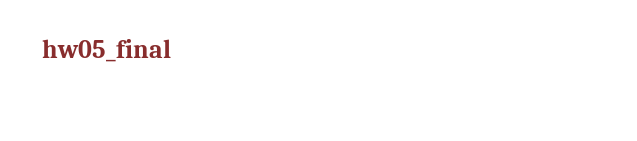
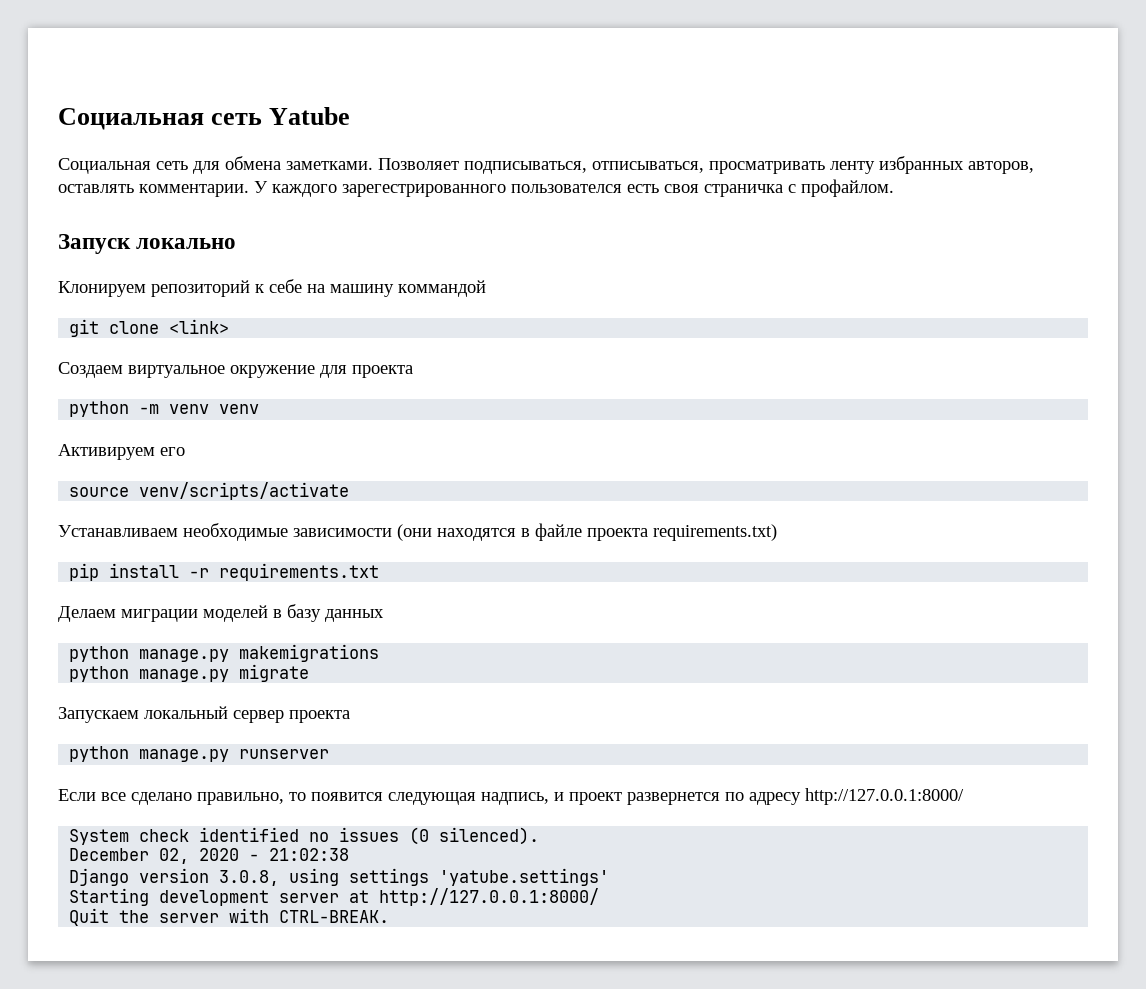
[42,39,171,62] hw05_final -> [58,107,351,130] [58,156,1034,174] [58,179,894,197] [58,234,237,254] [58,279,486,297] [69,319,230,337] [58,362,413,378] [69,401,260,417] [58,444,185,460] [69,482,350,500] [58,523,777,541] [69,563,380,581] [58,604,384,622] [69,644,380,662] [69,664,310,682] [58,706,350,723] [69,746,330,762] [58,788,964,805] [69,827,540,845] [69,848,350,864] [69,868,610,886] [69,888,600,906] [69,908,390,926] Социальная сеть Yatube // Социальная сеть для обмена заметками. Позволяет подписываться, отписываться, просматривать ленту избранных авторов, оставлять комментарии. У каждого зарегестрированного пользователся есть своя страничка с профайлом. // Запуск локально // Клонируем репозиторий к себе на машину коммандой // git clone <link> // Создаем виртуальное окружение для проeкта // python -m venv venv // Активируем его // source venv/scripts/activate // Устанавливаем необходимые зависимости (они находятся в файле проекта requirements.txt) // pip install -r requirements.txt // Делаем миграции моделей в базу данных // python manage.py makemigrations // python manage.py migrate // Запускаем локальный сервер проекта // python manage.py runserver // Если все сделано правильно, то появится следующая надпись, и проект развернется по адресу http://127.0.0.1:8000/ // System check identified no issues (0 silenced). // December 02, 2020 - 21:02:38 // Django version 3.0.8, using settings 'yatube.settings' // Starting development server at http://127.0.0.1:8000/ // Quit the server with CTRL-BREAK.

